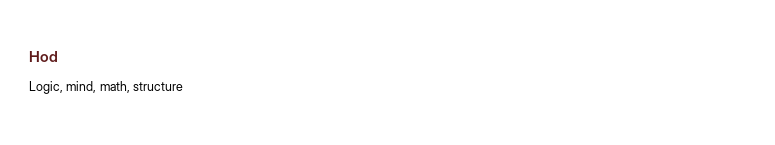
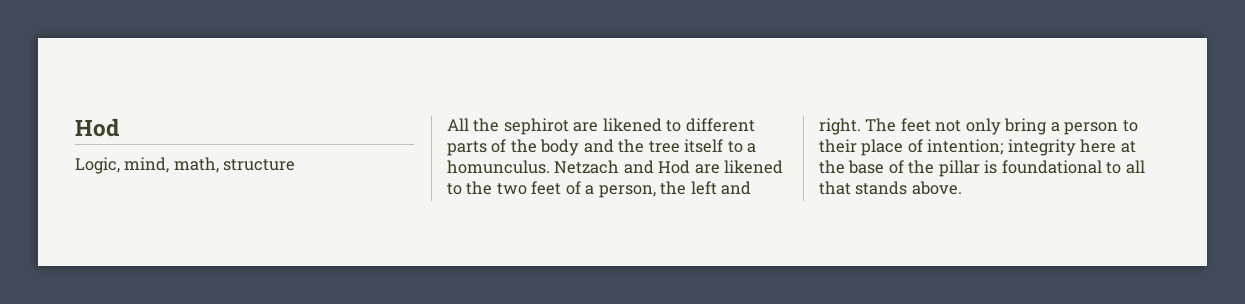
(184, 86) none -> [447,118,755,135] [447,139,757,156] [447,160,784,174] [447,181,752,198] [819,118,1138,135] [819,139,1136,156] [819,160,1145,177] [819,181,962,195] // All the sephirot are likened to different parts of the body and the tree itself to a homunculus. Netzach and Hod are likened to the two feet of a person, the left and right. The feet not only bring a person to their place of intention; integrity here at the base of the pillar is foundational to all that stands above.

